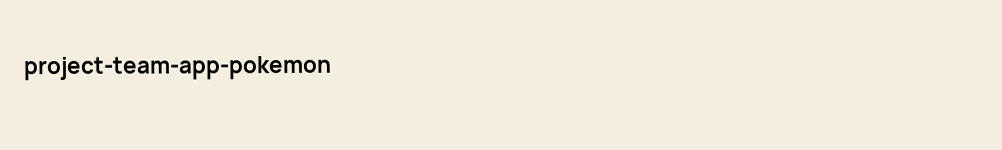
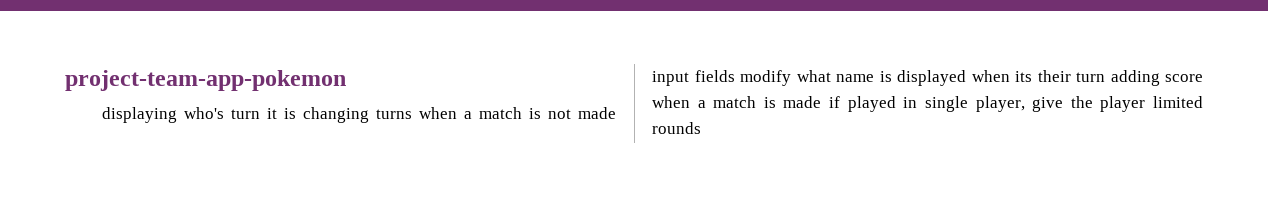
(332, 68) none -> [102,107,616,123] [652,70,1203,86] [652,96,1203,112] [652,122,701,134] // displaying who's turn it is changing turns when a match is not made input fields modify what name is displayed when its their turn adding score when a match is made if played in single player, give the player limited rounds

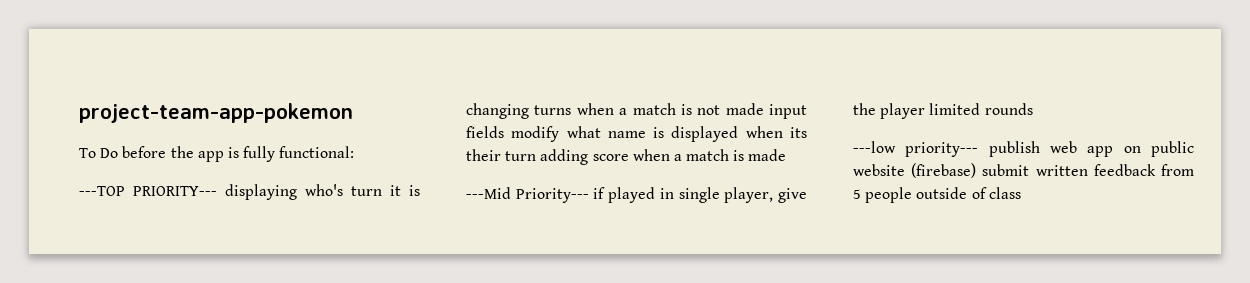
(346, 80) none -> [79,146,355,162] [79,186,217,196] To Do before the app is fully functional: // ---TOP PRIORITY---
(822, 102) none -> [466,187,589,203] // ---Mid Priority---
(701, 128) none -> [853,141,1194,157] [853,163,1194,178] [853,187,1021,203] // ---low priority--- publish web app on public website (firebase) submit written feedback from 5 people outside of class

